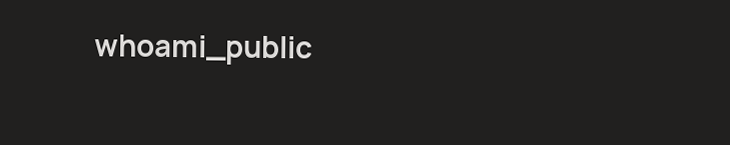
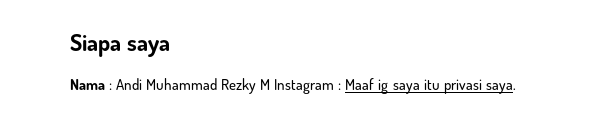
[94,34,313,66] whoami_public -> [70,34,171,57] [70,78,516,94] Siapa saya // Nama : Andi Muhammad Rezky M Instagram : Maaf ig saya itu privasi saya.

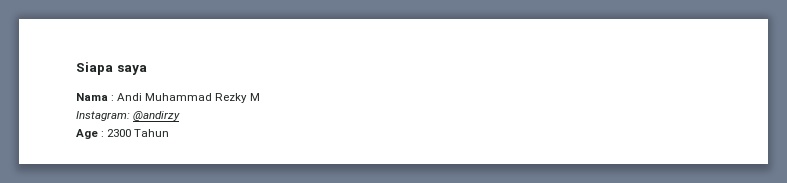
[274,78,516,94] Instagram : Maaf ig saya itu privasi saya. -> [76,111,181,121] [76,129,170,139] // Instagram: @andirzy // Age : 2300 Tahun

